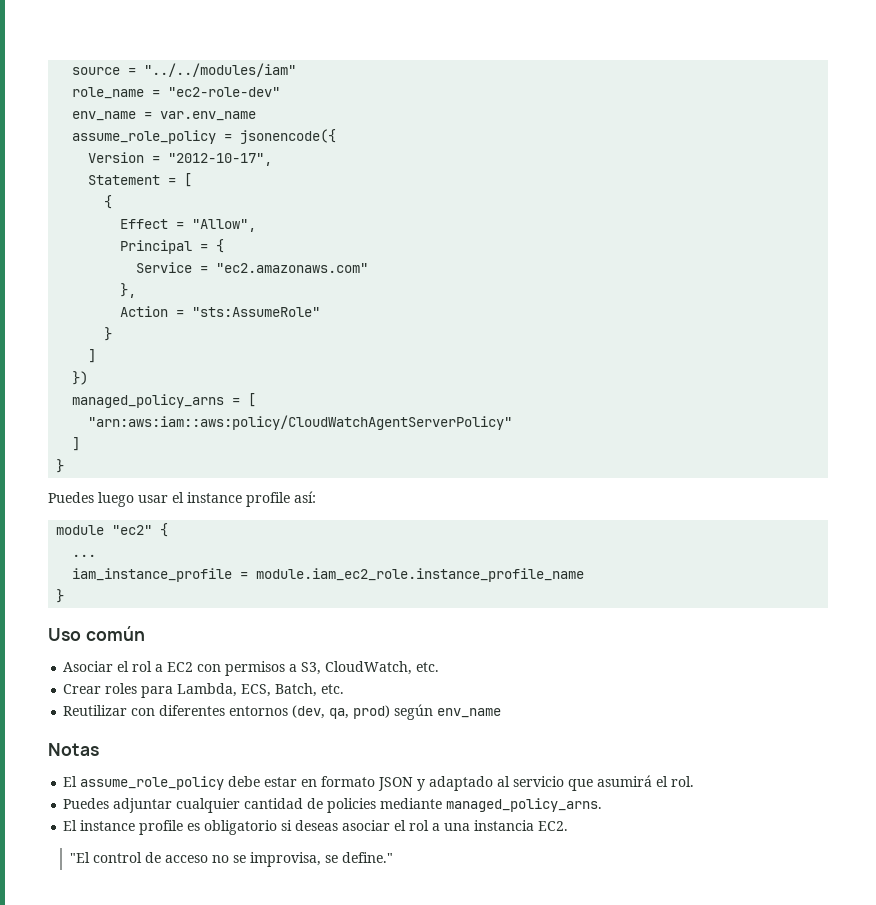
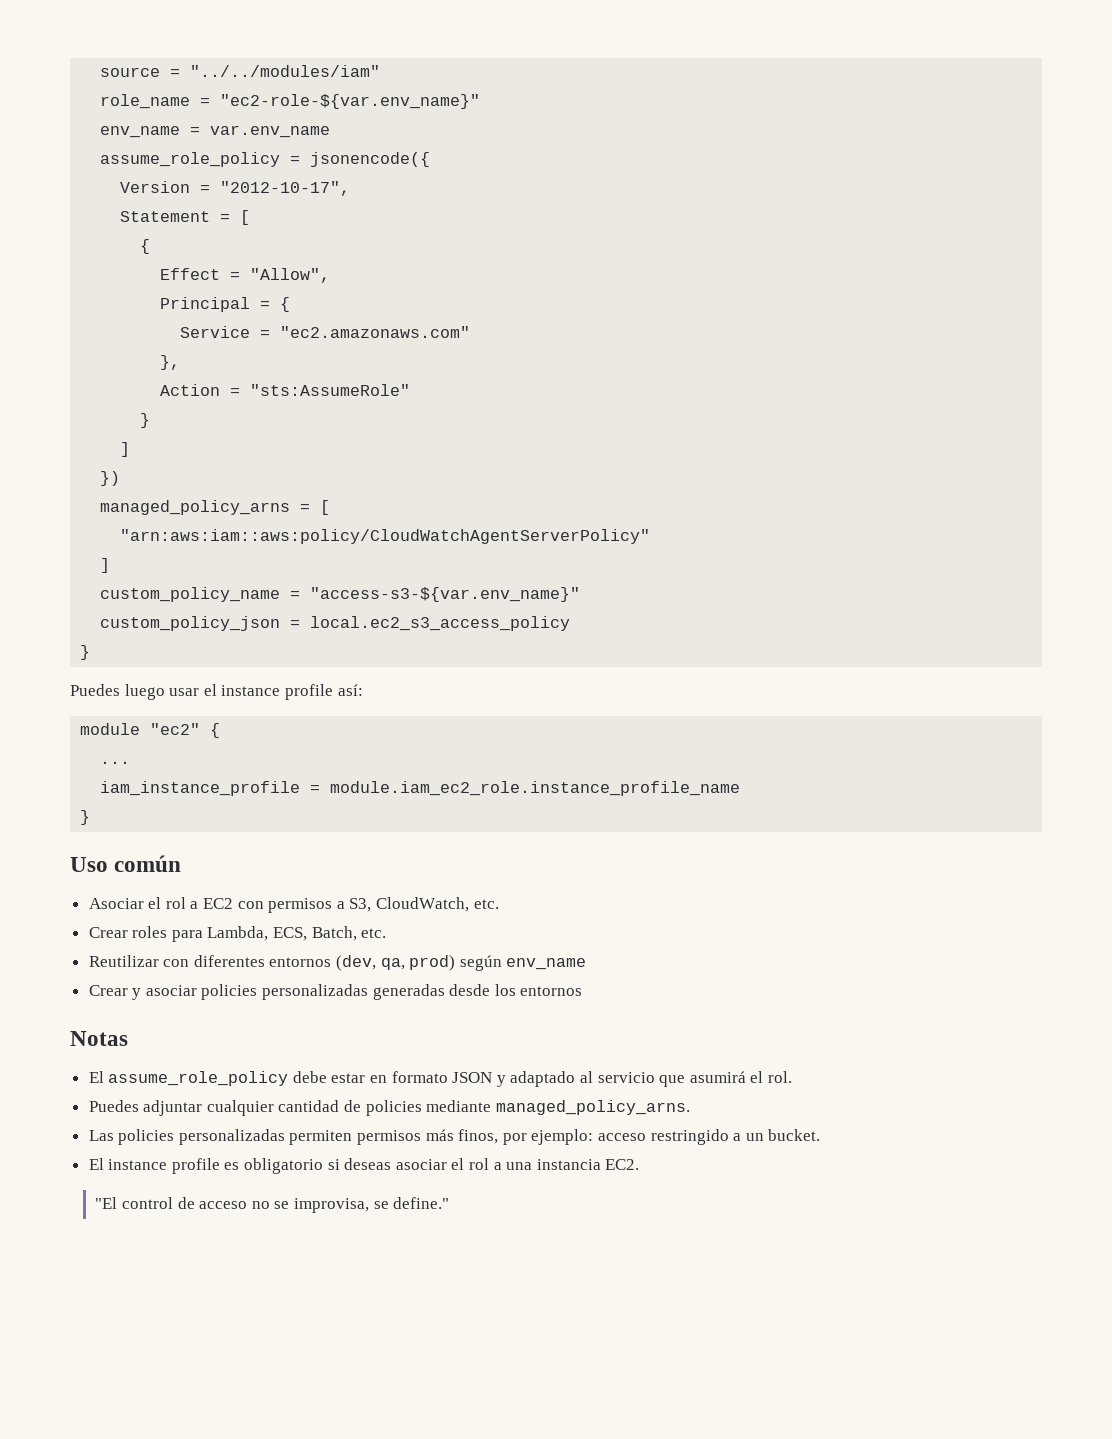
[168,87,281,97] "ec2-role-dev" -> [220,94,481,109] "ec2-role-${var.env_name}"
(81, 444) none -> [100,587,581,602] [100,616,571,631] // custom_policy_name = "access-s3-${var.env_name}" // custom_policy_json = local.ec2_s3_access_policy
(502, 713) none -> [88,984,583,1000] // Crear y asociar policies personalizadas generadas desde los entornos
(603, 805) none -> [88,1129,821,1145] // Las policies personalizadas permiten permisos más finos, por ejemplo: acceso restringido a un bucket.

